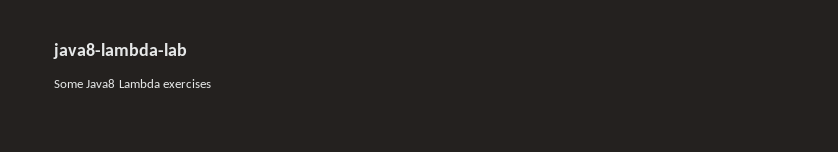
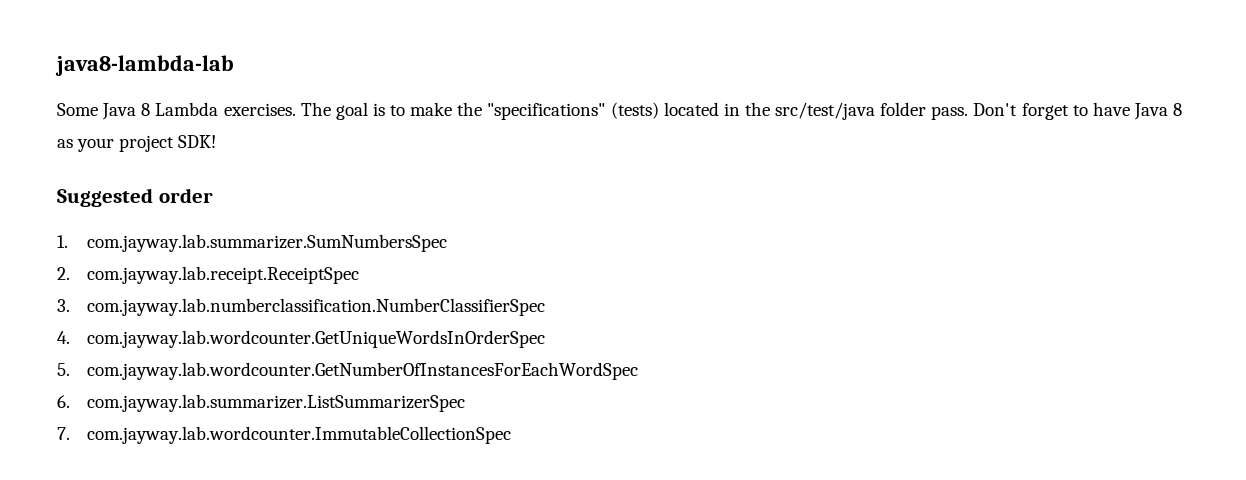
[86,79,212,88] Java8 Lambda exercises -> [102,102,1183,120] [57,135,217,152] [57,188,213,207] [57,234,447,252] [57,266,359,284] [57,298,545,316] [57,330,545,348] [57,362,638,380] [57,394,465,412] [57,426,511,444] Java 8 Lambda exercises. The goal is to make the "specifications" (tests) located in the src/test/java folder pass. Don't forget to have Java 8 as your project SDK! // Suggested order // 1. com.jayway.lab.summarizer.SumNumbersSpec // 2. com.jayway.lab.receipt.ReceiptSpec // 3. com.jayway.lab.numberclassification.NumberClassifierSpec // 4. com.jayway.lab.wordcounter.GetUniqueWordsInOrderSpec // 5. com.jayway.lab.wordcounter.GetNumberOfInstancesForEachWordSpec // 6. com.jayway.lab.summarizer.ListSummarizerSpec // 7. com.jayway.lab.wordcounter.ImmutableCollectionSpec

